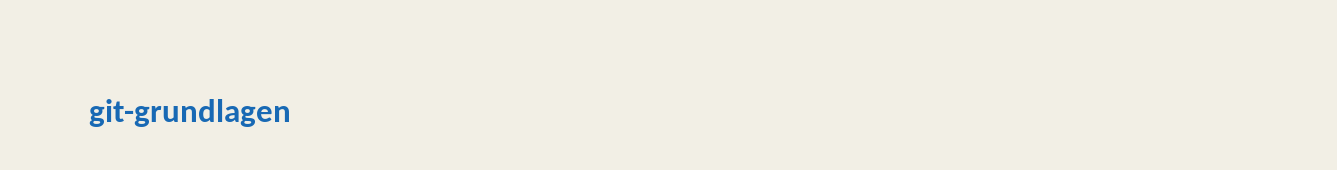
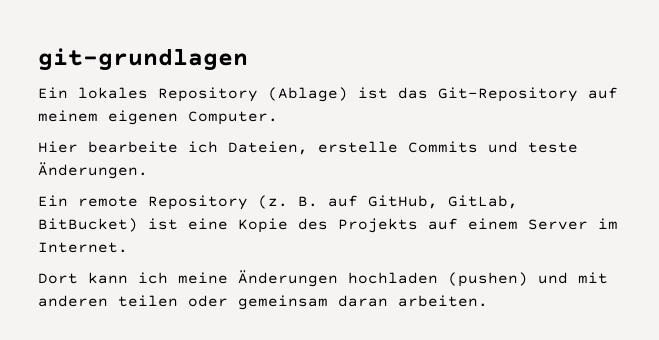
(291, 113) none -> [38,87,618,102] [38,110,278,125] [38,141,578,155] [38,162,148,179] [38,195,518,210] [38,218,618,233] [38,242,128,253] [38,270,608,287] [38,295,488,310] // Ein lokales Repository (Ablage) ist das Git-Repository auf meinem eigenen Computer. // Hier bearbeite ich Dateien, erstelle Commits und teste Änderungen. // Ein remote Repository (z. B. auf GitHub, GitLab, BitBucket) ist eine Kopie des Projekts auf einem Server im Internet. // Dort kann ich meine Änderungen hochladen (pushen) und mit anderen teilen oder gemeinsam daran arbeiten.

